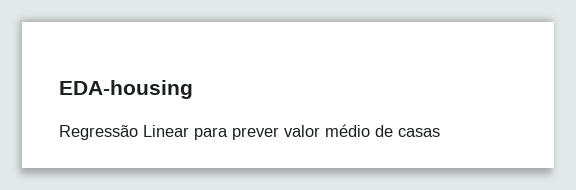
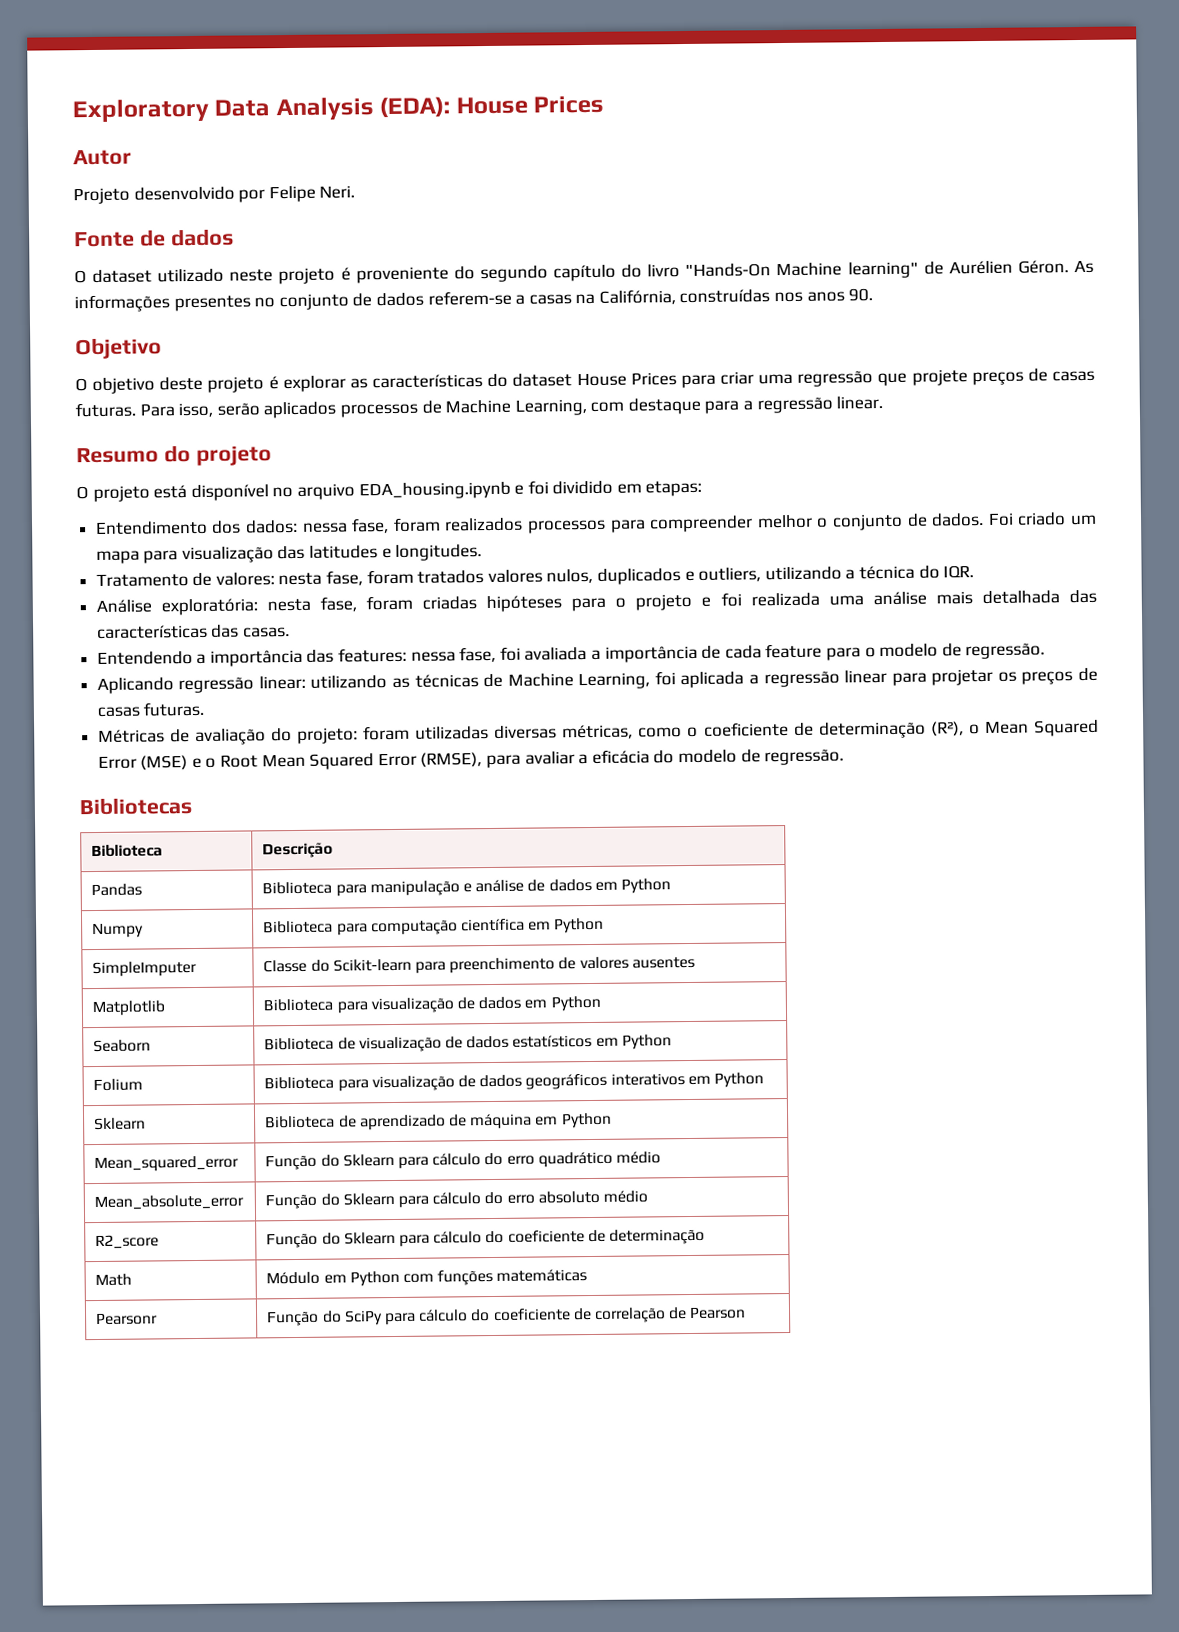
[59,80,193,99] [59,124,440,140] EDA-housing // Regressão Linear para prever valor médio de casas -> [72,95,605,123] [73,149,132,166] [73,185,356,205] [74,228,234,248] [74,259,1094,285] [74,288,874,313] [75,337,162,360] [75,368,1095,395] [75,395,884,419] [76,445,272,466] [76,480,703,503] [94,512,1098,535] [95,544,483,564] [95,565,975,587] [95,589,1098,616] [96,624,290,639] [96,642,1046,667] [96,667,1098,694] [96,701,205,717] [97,719,1100,745] [97,748,845,771] [79,797,192,816] [91,844,164,858] [262,842,334,859] [91,883,143,897] [262,878,671,897] [92,922,145,939] [263,917,605,936] [92,960,198,978] [263,956,695,974] [92,1000,166,1017] [263,995,601,1014] [93,1039,152,1053] [264,1034,672,1053] [93,1078,144,1092] [264,1072,764,1092] [94,1117,147,1131] [265,1112,612,1131] [94,1155,240,1173] [265,1151,661,1171] [94,1194,245,1211] [265,1190,648,1210] [95,1234,160,1250] [266,1228,705,1249] [95,1273,133,1287] [266,1269,588,1287] [96,1312,159,1326] [266,1306,747,1327] Exploratory Data Analysis (EDA): House Prices // Autor // Projeto desenvolvido por Felipe Neri. // Fonte de dados // O dataset utilizado neste projeto é proveniente do segundo capítulo do livro "Hands-On Machine learning" de Aurélien Géron. As informações presentes no conjunto de dados referem-se a casas na Califórnia, construídas nos anos 90. // Objetivo // O objetivo deste projeto é explorar as características do dataset House Prices para criar uma regressão que projete preços de casas futuras. Para isso, serão aplicados processos de Machine Learning, com destaque para a regressão linear. // Resumo do projeto // O projeto está disponível no arquivo EDA_housing.ipynb e foi dividido em etapas: // Entendimento dos dados: nessa fase, foram realizados processos para compreender melhor o conjunto de dados. Foi criado um mapa para visualização das latitudes e longitudes. // Tratamento de valores: nesta fase, foram tratados valores nulos, duplicados e outliers, utilizando a técnica do IQR. // Análise exploratória: nesta fase, foram criadas hipóteses para o projeto e foi realizada uma análise mais detalhada das características das casas. // Entendendo a importância das features: nessa fase, foi avaliada a importância de cada feature para o modelo de regressão. // Aplicando regressão linear: utilizando as técnicas de Machine Learning, foi aplicada a regressão linear para projetar os preços de casas futuras. // Métricas de avaliação do projeto: foram utilizadas diversas métricas, como o coeficiente de determinação (R²), o Mean Squared Error (MSE) e o Root Mean Squared Error (RMSE), para avaliar a eficácia do modelo de regressão. // Bibliotecas // Biblioteca | Descrição // Pandas | Biblioteca para manipulação e análise de dados em Python // Numpy | Biblioteca para computação científica em Python // SimpleImputer | Classe do Scikit-learn para preenchimento de valores ausentes // Matplotlib | Biblioteca para visualização de dados em Python // Seaborn | Biblioteca de visualização de dados estatísticos em Python // Folium | Biblioteca para visualização de dados geográficos interativos em Python // Sklearn | Biblioteca de aprendizado de máquina em Python // Mean_squared_error | Função do Sklearn para cálculo do erro quadrático médio // Mean_absolute_error | Função do Sklearn para cálculo do erro absoluto médio // R2_score | Função do Sklearn para cálculo do coeficiente de determinação // Math | Módulo em Python com funções matemáticas // Pearsonr | Função do SciPy para cálculo do coeficiente de correlação de Pearson

